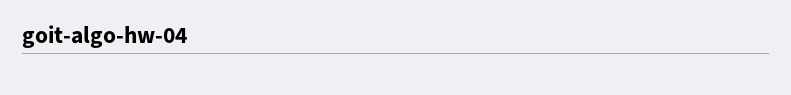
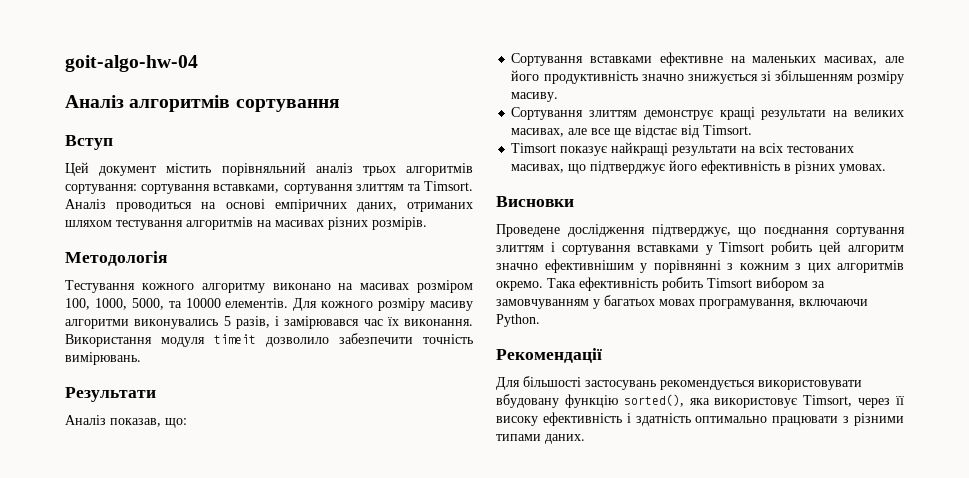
(187, 36) none -> [65,95,340,112] [65,135,113,150] [65,162,473,176] [65,181,474,194] [65,199,473,212] [65,217,427,230] [65,251,167,266] [65,280,473,293] [65,298,474,311] [65,316,473,329] [65,333,473,347] [65,352,141,365] [65,387,156,402] [65,415,187,428] [511,52,904,66] [511,70,904,84] [511,92,559,102] [511,107,904,120] [511,125,753,138] [511,142,855,156] [511,160,887,174] [496,196,574,207] [496,224,905,237] [496,241,904,255] [496,259,904,273] [496,277,825,291] [496,295,868,309] [496,314,540,327] [496,348,602,363] [496,376,862,390] [496,394,904,408] [496,412,904,426] [496,434,585,444] // Аналіз алгоритмів сортування // Вступ // Цей документ містить порівняльний аналіз трьох алгоритмів сортування: сортування вставками, сортування злиттям та Timsort. Аналіз проводиться на основі емпіричних даних, отриманих шляхом тестування алгоритмів на масивах різних розмірів. // Методологія // Тестування кожного алгоритму виконано на масивах розміром 100, 1000, 5000, та 10000 елементів. Для кожного розміру масиву алгоритми виконувались 5 разів, і замірювався час їх виконання. Використання модуля timeit дозволило забезпечити точність вимірювань. // Результати // Аналіз показав, що: // Сортування вставками ефективне на маленьких масивах, але його продуктивність значно знижується зі збільшенням розміру масиву. // Сортування злиттям демонструє кращі результати на великих масивах, але все ще відстає від Timsort. // Timsort показує найкращі результати на всіх тестованих масивах, що підтверджує його ефективність в різних умовах. // Висновки // Проведене дослідження підтверджує, що поєднання сортування злиттям і сортування вставками у Timsort робить цей алгоритм значно ефективнішим у порівнянні з кожним з цих алгоритмів окремо. Така ефективність робить Timsort вибором за замовчуванням у багатьох мовах програмування, включаючи Python. // Рекомендації // Для більшості застосувань рекомендується використовувати вбудовану функцію sorted(), яка використовує Timsort, через її високу ефективність і здатність оптимально працювати з різними типами даних.

